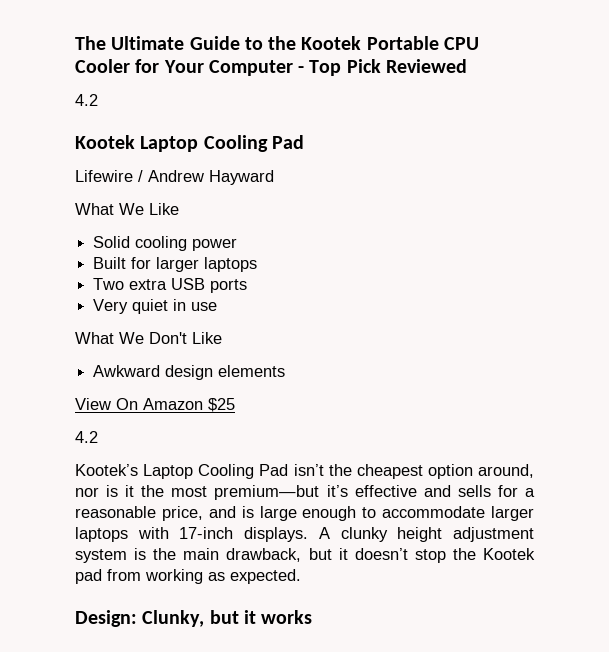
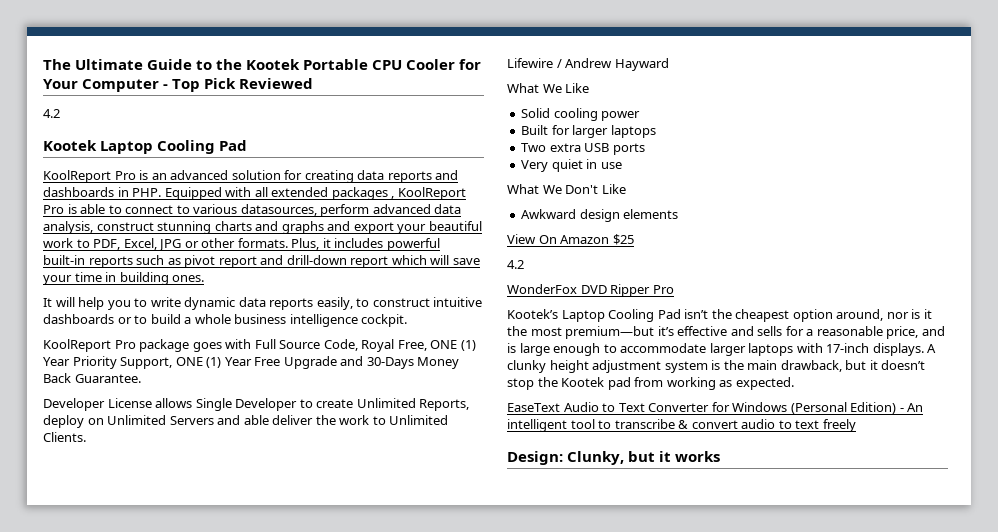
(304, 142) none -> [43,170,459,183] [43,187,466,200] [43,204,462,217] [43,221,482,234] [43,238,440,251] [43,255,480,268] [43,272,205,285] [43,297,483,310] [43,314,408,327] [43,339,476,352] [43,356,460,369] [43,373,141,383] [43,398,470,411] [43,415,449,428] [43,432,86,442] // KoolReport Pro is an advanced solution for creating data reports and dashboards in PHP. Equipped with all extended packages , KoolReport Pro is able to connect to various datasources, perform advanced data analysis, construct stunning charts and graphs and export your beautiful work to PDF, Excel, JPG or other formats. Plus, it includes powerful built-in reports such as pivot report and drill-down report which will save your time in building ones. // It will help you to write dynamic data reports easily, to construct intuitive dashboards or to build a whole business intelligence cockpit. // KoolReport Pro package goes with Full Source Code, Royal Free, ONE (1) Year Priority Support, ONE (1) Year Free Upgrade and 30-Days Money Back Guarantee. // Developer License allows Single Developer to create Unlimited Reports, deploy on Unlimited Servers and able deliver the work to Unlimited Clients.
(98, 437) none -> [507,284,674,297] // WonderFox DVD Ripper Pro
(301, 576) none -> [507,402,924,414] [507,419,856,432] // EaseText Audio to Text Converter for Windows (Personal Edition) - An intelligent tool to transcribe & convert audio to text freely

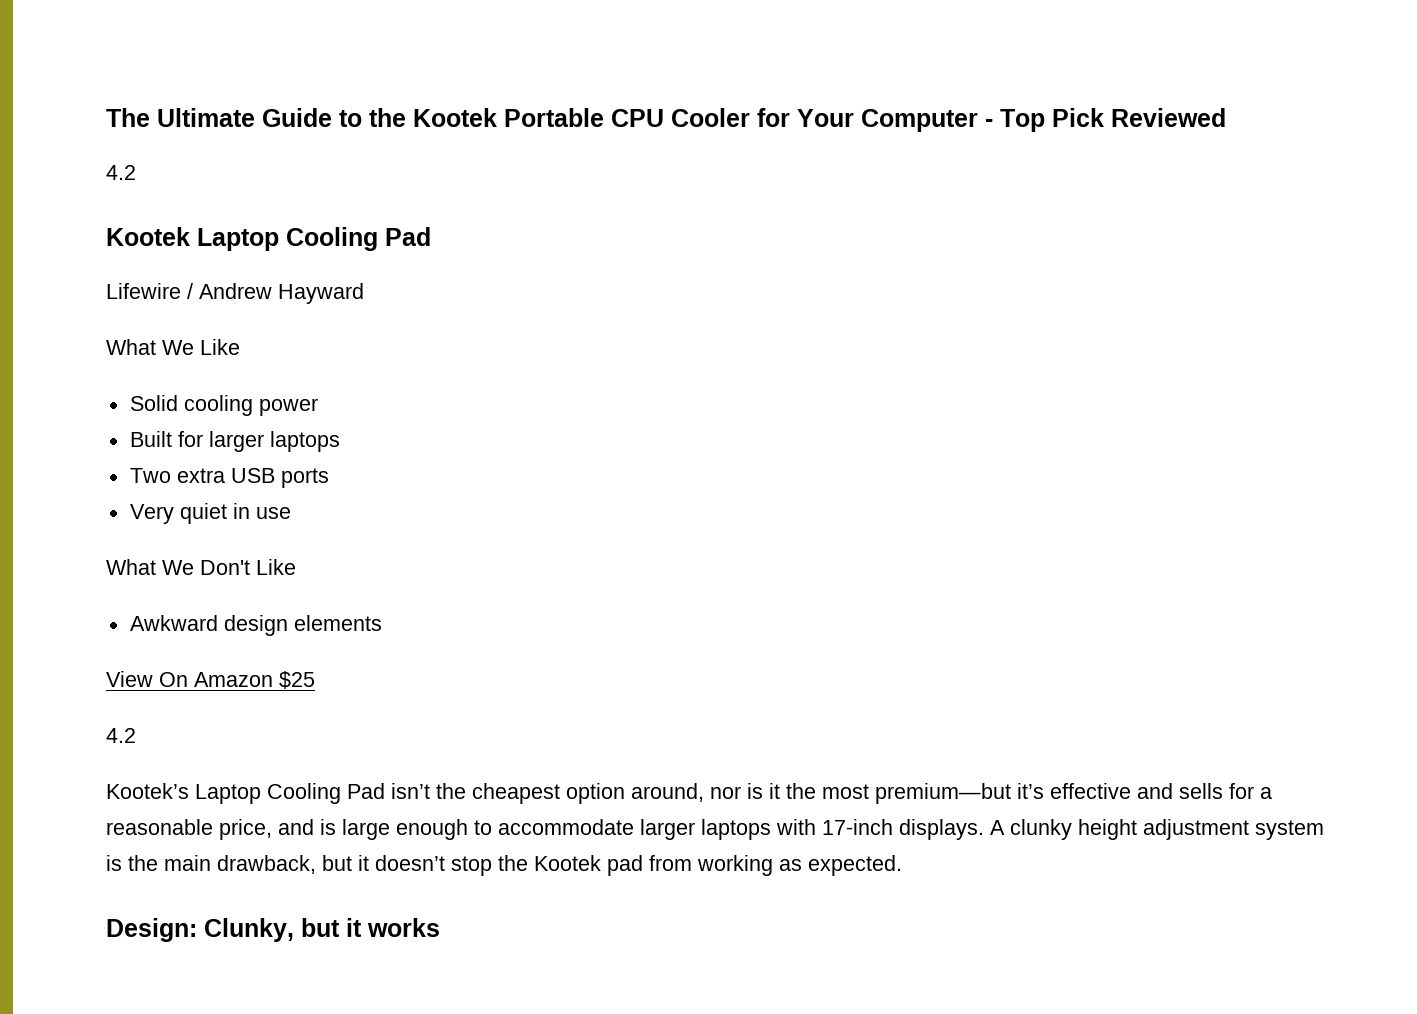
[43,170,459,183] [43,187,466,200] [43,204,462,217] [43,221,482,234] [43,238,440,251] [43,255,480,268] [43,272,205,285] [43,297,483,310] [43,314,408,327] [43,339,476,352] [43,356,460,369] [43,373,141,383] [43,398,470,411] [43,415,449,428] [43,432,86,442] // KoolReport Pro is an advanced solution for creating data reports and dashboards in PHP. Equipped with all extended packages , KoolReport Pro is able to connect to various datasources, perform advanced data analysis, construct stunning charts and graphs and export your beautiful work to PDF, Excel, JPG or other formats. Plus, it includes powerful built-in reports such as pivot report and drill-down report which will save your time in building ones. // It will help you to write dynamic data reports easily, to construct intuitive dashboards or to build a whole business intelligence cockpit. // KoolReport Pro package goes with Full Source Code, Royal Free, ONE (1) Year Priority Support, ONE (1) Year Free Upgrade and 30-Days Money Back Guarantee. // Developer License allows Single Developer to create Unlimited Reports, deploy on Unlimited Servers and able deliver the work to Unlimited Clients. -> (431, 236) none
[507,284,674,297] // WonderFox DVD Ripper Pro -> (136, 735) none
[507,402,924,414] [507,419,856,432] // EaseText Audio to Text Converter for Windows (Personal Edition) - An intelligent tool to transcribe & convert audio to text freely -> (902, 865) none

